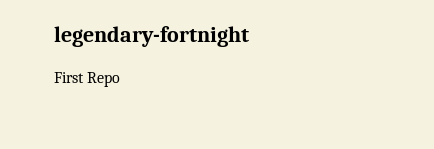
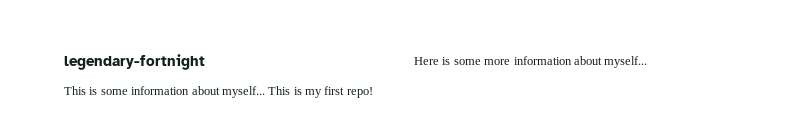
[54,72,121,87] First Repo -> [64,86,373,98] [414,56,648,68] This is some information about myself... This is my first repo! Here is some more information about myself...

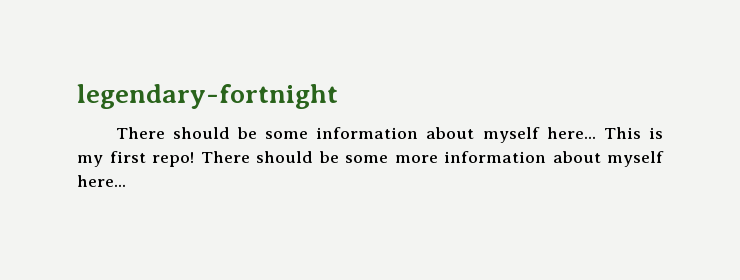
[64,86,98,95] This is -> [115,127,258,139] There should be
[221,86,265,98] myself... -> [482,127,596,143] myself here...
[414,57,451,65] Here is -> [200,151,339,163] There should be
[604,56,648,68] myself... -> [607,151,664,167] [77,175,126,187] myself here...

